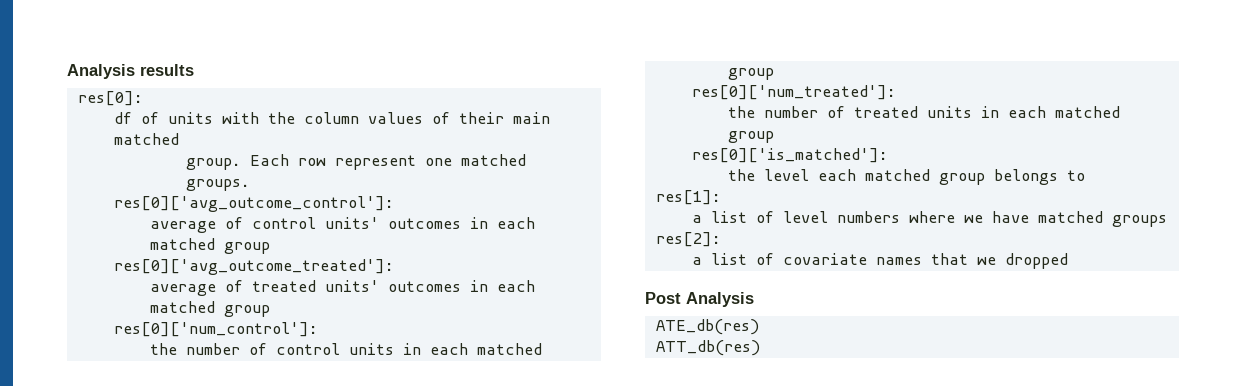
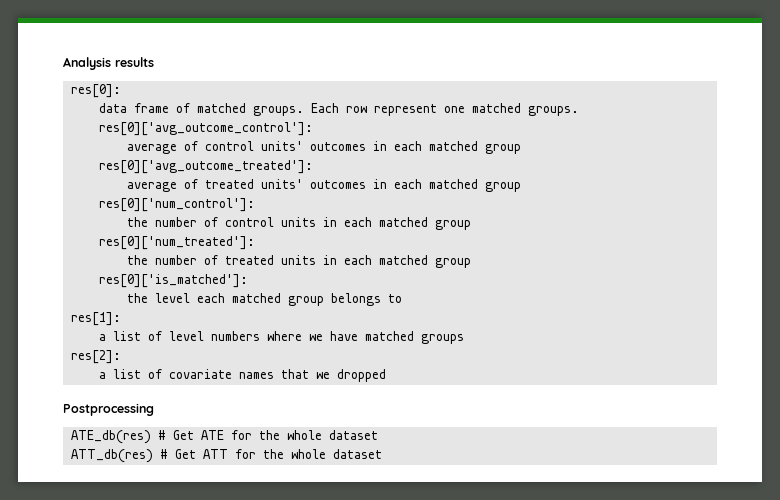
[113,112,550,124] [113,133,179,145] [185,158,241,170] df of units with the column values of their main matched // group. -> [98,103,304,116] data frame of matched groups.
[645,292,754,307] Post Analysis -> [63,403,154,416] Postprocessing
[655,340,760,356] // ATT_db(res) -> [157,430,378,440] [70,449,382,463] # Get ATE for the whole dataset // ATT_db(res) # Get ATT for the whole dataset

